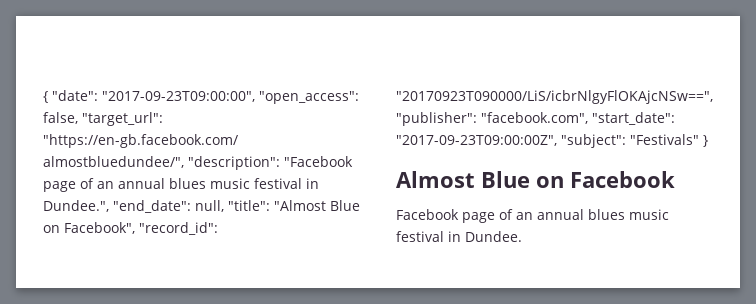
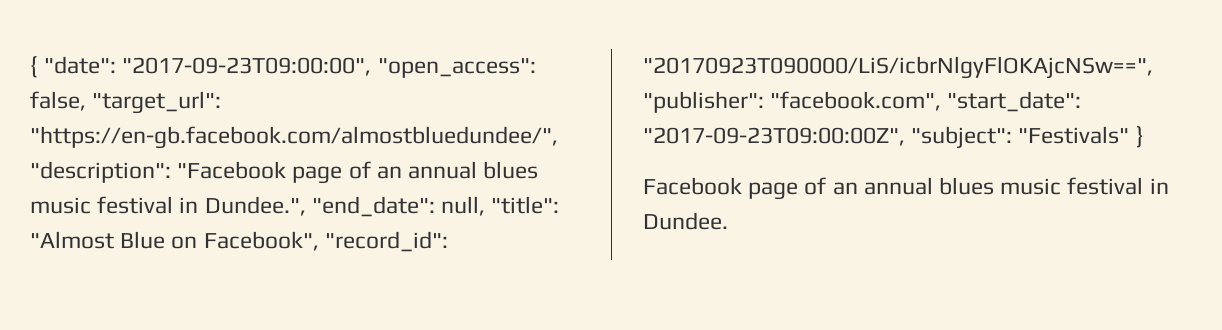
[396,171,675,188] // Almost Blue on Facebook -> (1144, 137) none

